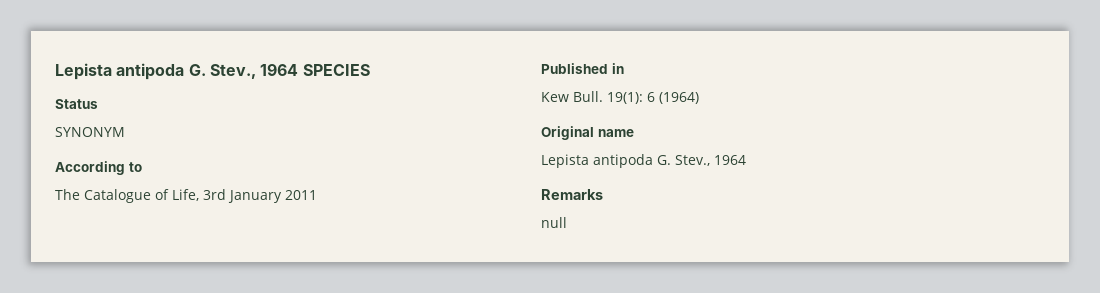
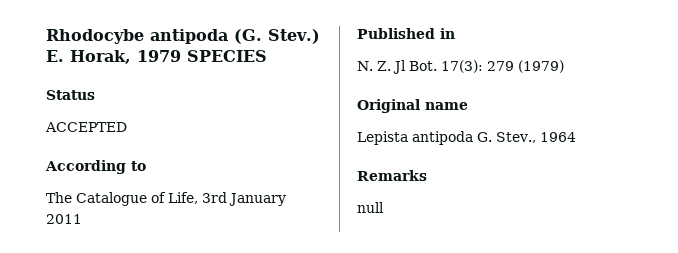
[55,63,299,80] Lepista antipoda G. Stev., 1964 -> [46,29,320,44] [46,50,181,64] Rhodocybe antipoda (G. Stev.) E. Horak, 1979
[55,127,125,137] SYNONYM -> [45,122,127,132] ACCEPTED
[541,91,699,104] Kew Bull. 19(1): 6 (1964) -> [357,60,564,74] N. Z. Jl Bot. 17(3): 279 (1979)

